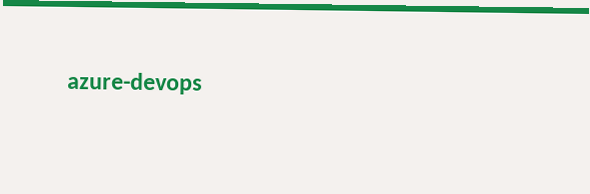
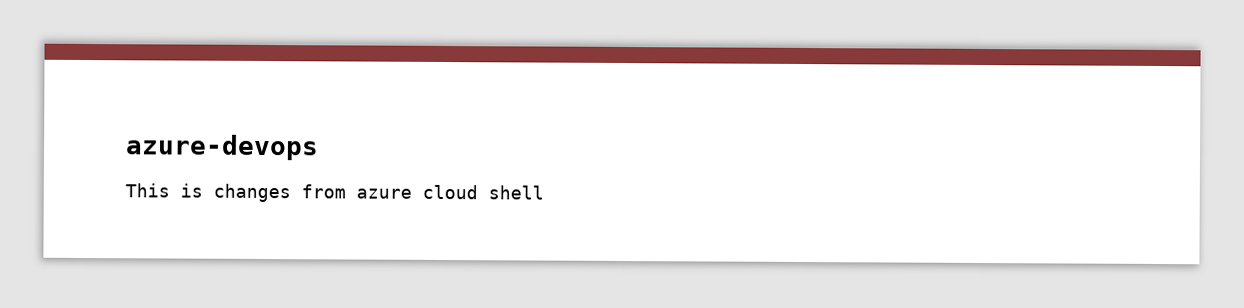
(203, 83) none -> [125,183,544,203] // This is changes from azure cloud shell

